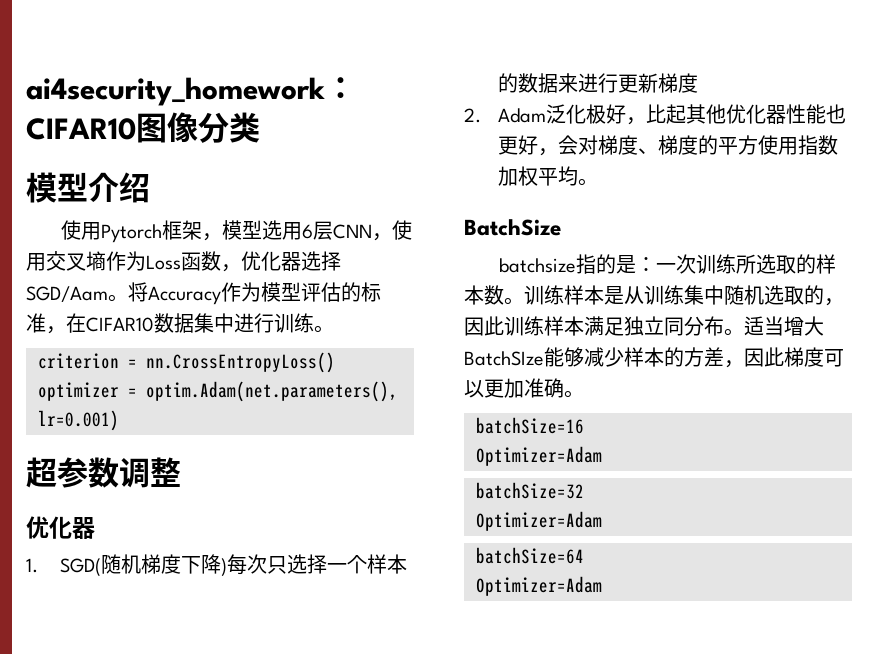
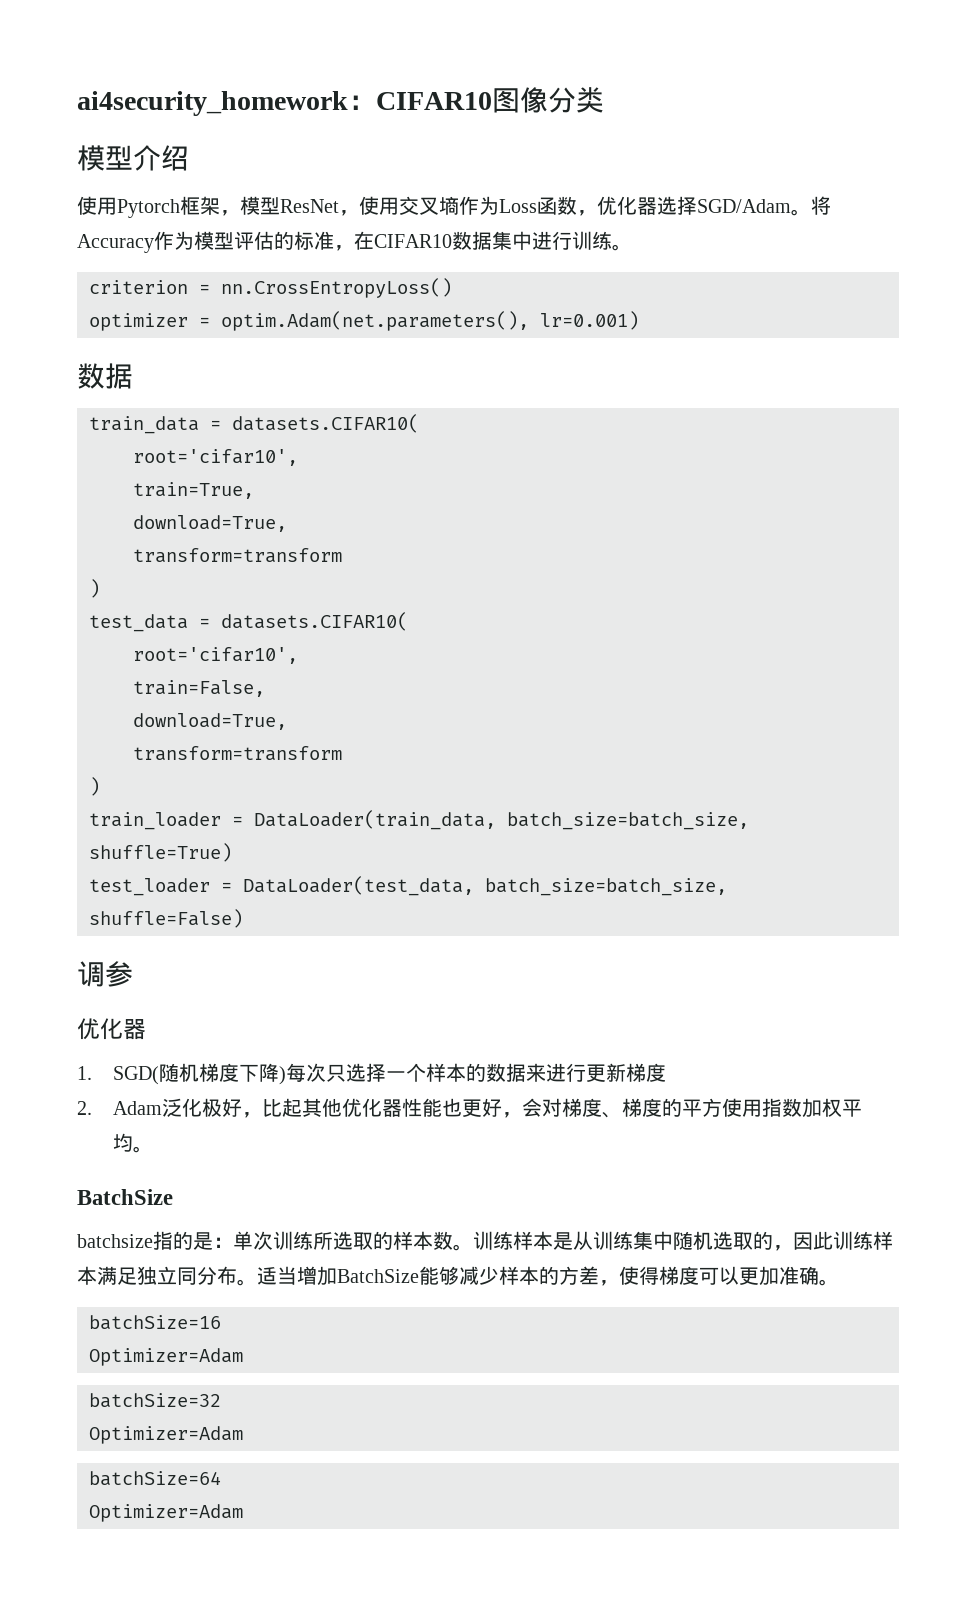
[261,220,372,240] 选用6层CNN -> [280,199,339,213] ResNet
[26,286,108,302] SGD/Aam -> [697,199,791,213] SGD/Adam
[26,457,57,488] 超 -> [77,363,133,389] [89,414,419,434] [133,449,298,466] [133,482,254,499] [133,515,287,532] [133,548,342,563] [89,579,100,598] [89,612,408,632] [133,647,298,664] [133,680,265,697] [133,713,287,730] [133,746,342,761] [89,777,100,796] [89,810,749,830] [89,843,232,862] [89,876,727,896] [89,909,243,928] [77,961,105,987] 数据 // train_data = datasets.CIFAR10( // root='cifar10', // train=True, // download=True, // transform=transform // ) // test_data = datasets.CIFAR10( // root='cifar10', // train=False, // download=True, // transform=transform // ) // train_loader = DataLoader(train_data, batch_size=batch_size, shuffle=True) // test_loader = DataLoader(test_data, batch_size=batch_size, shuffle=False) // 调
[88,457,181,488] 数调整 -> (133, 974) none
[655,263,676,272] 一 -> [233,1231,253,1250] 单
[804,316,824,336] [464,351,544,366] 大BatchSIze -> [317,1266,419,1286] 加BatchSize
[744,347,784,367] 因此 -> [619,1266,659,1285] 使得

